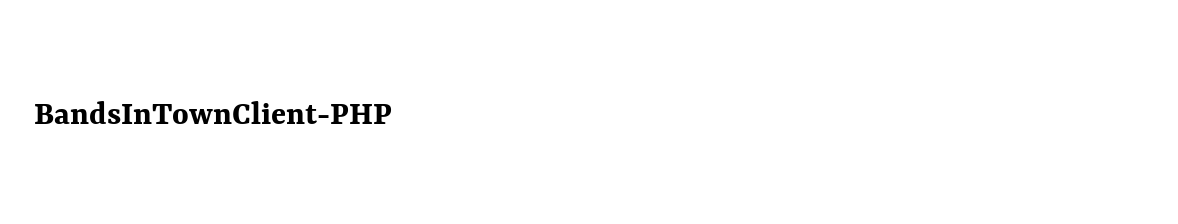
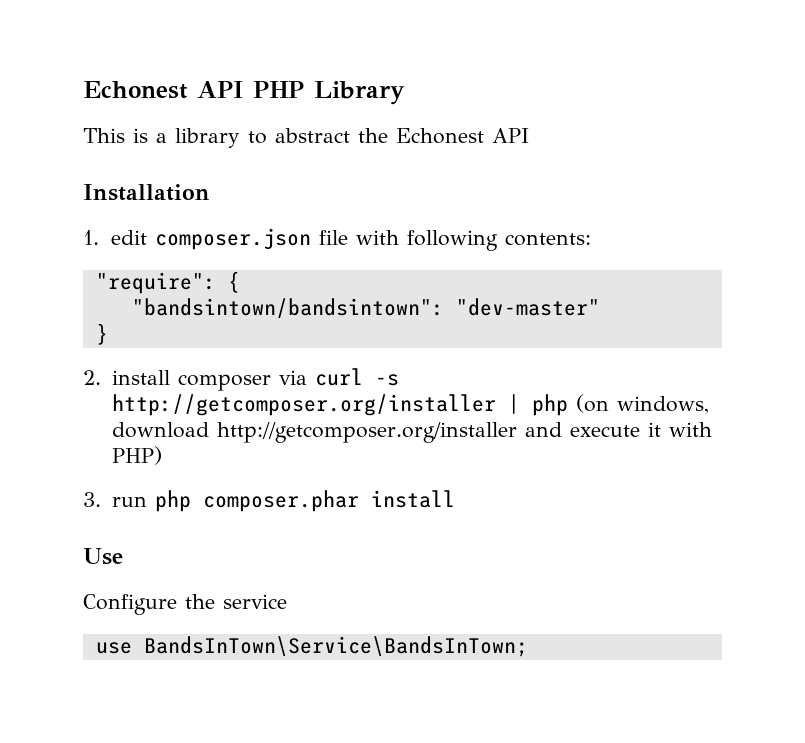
[34,101,392,124] BandsInTownClient-PHP -> [83,81,405,105] [83,128,529,148] [83,184,210,201] [83,228,591,251] [95,271,240,294] [131,298,600,318] [95,323,108,345] [83,368,399,391] [111,394,709,416] [111,422,712,443] [111,446,162,465] [83,490,455,512] [83,548,123,565] [83,594,287,615] [95,636,528,657] Echonest API PHP Library // This is a library to abstract the Echonest API // Installation // 1. edit composer.json file with following contents: // "require": { // "bandsintown/bandsintown": "dev-master" // } // 2. install composer via curl -s http://getcomposer.org/installer | php (on windows, download http://getcomposer.org/installer and execute it with PHP) // 3. run php composer.phar install // Use // Configure the service // use BandsInTown\Service\BandsInTown;

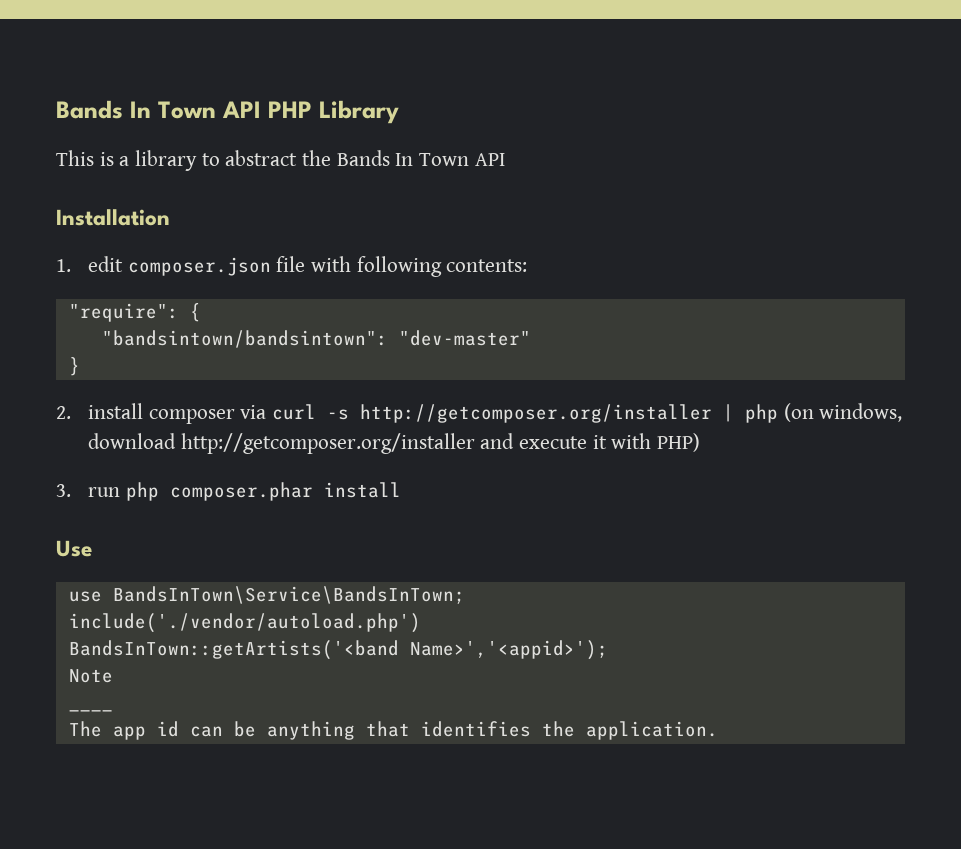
[83,81,188,99] Echonest -> [56,100,216,119] Bands In Town
[396,128,484,144] Echonest -> [336,150,470,166] Bands In Town
[83,594,287,615] // Configure the service -> (92, 548) none
(528, 646) none -> [68,613,421,633] [68,640,608,660] [68,669,113,683] [68,709,113,712] [68,721,718,740] // include('./vendor/autoload.php') // BandsInTown::getArtists('<band Name>','<appid>'); // Note // ____ // The app id can be anything that identifies the application.

